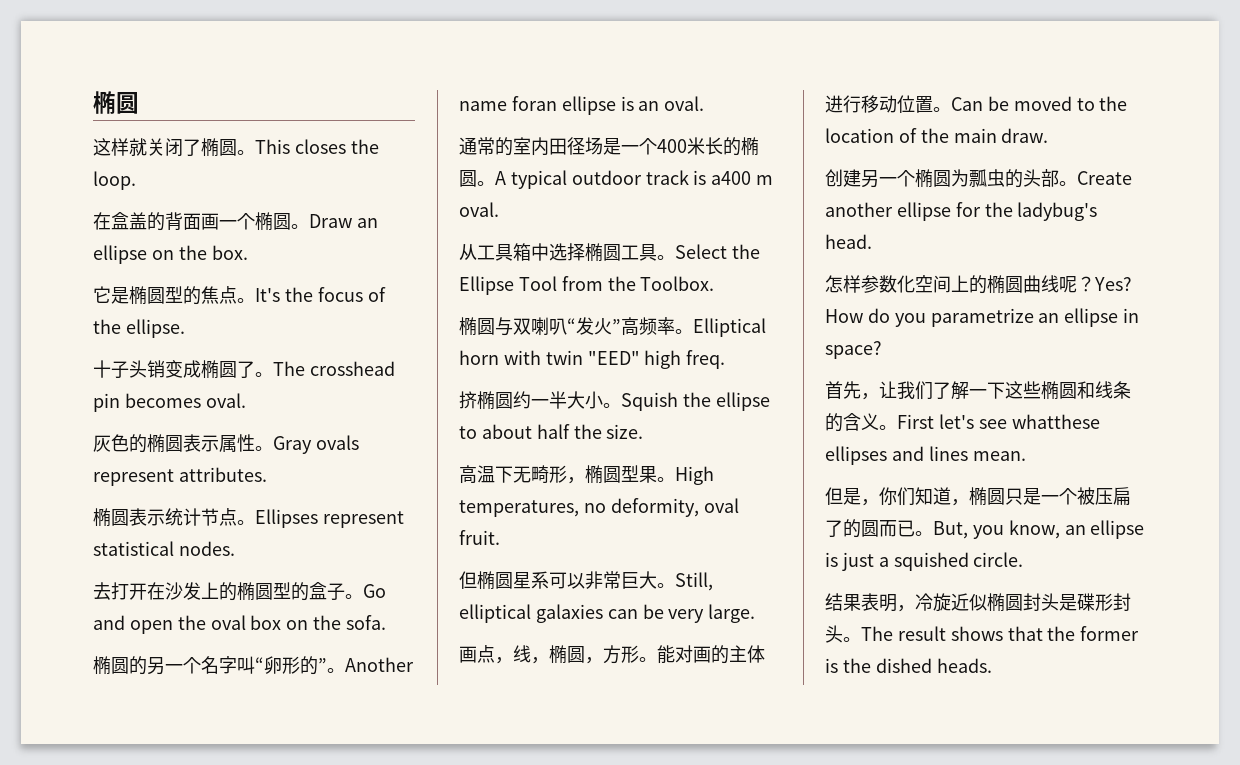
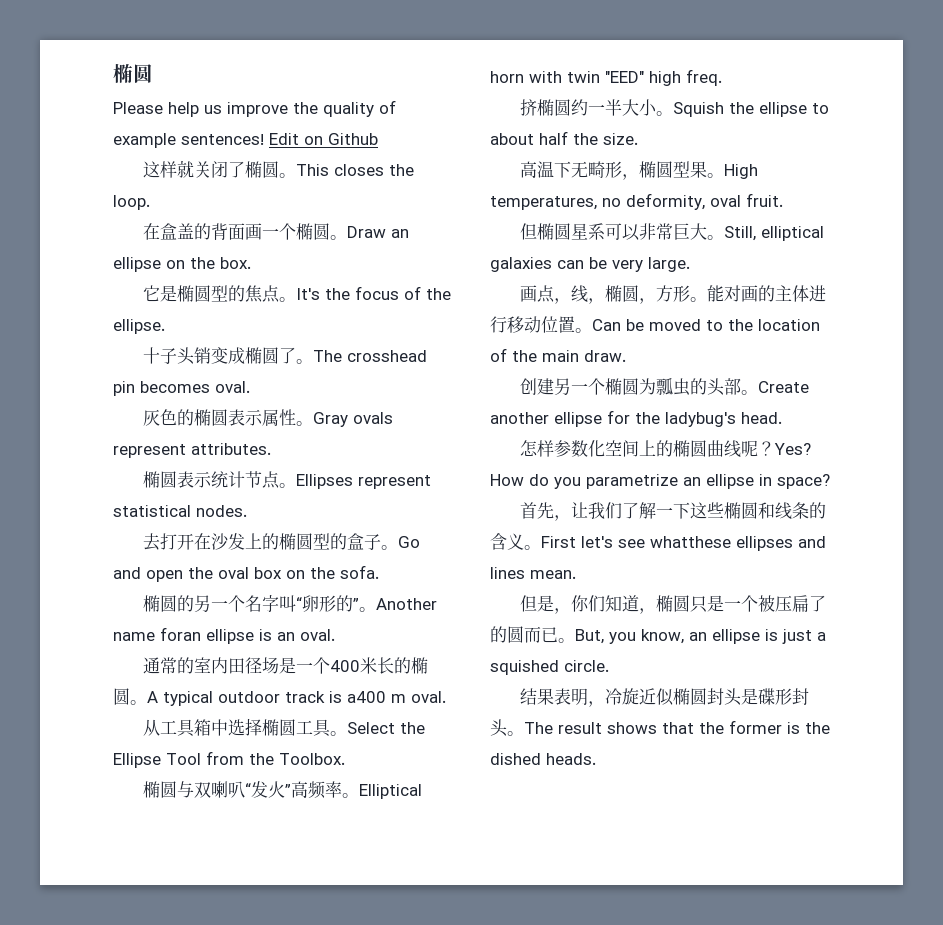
[93,91,139,114] 椭圆 -> [113,64,153,83] [113,100,396,117] [113,133,378,148] 椭圆 // Please help us improve the quality of example sentences! Edit on Github

